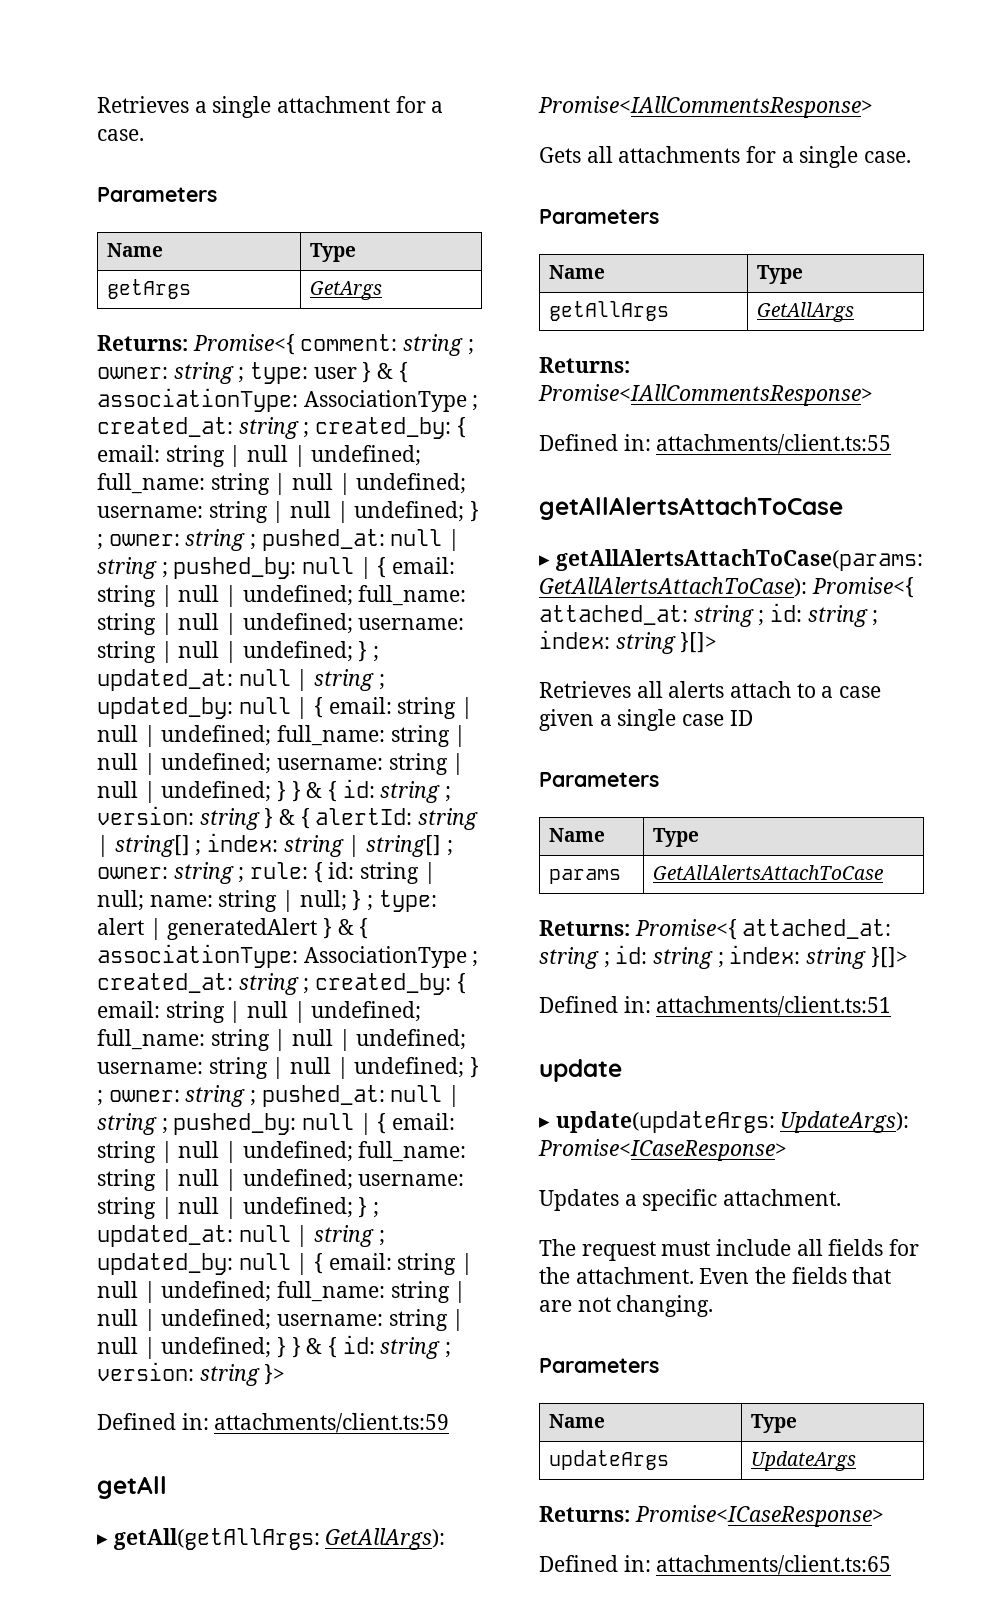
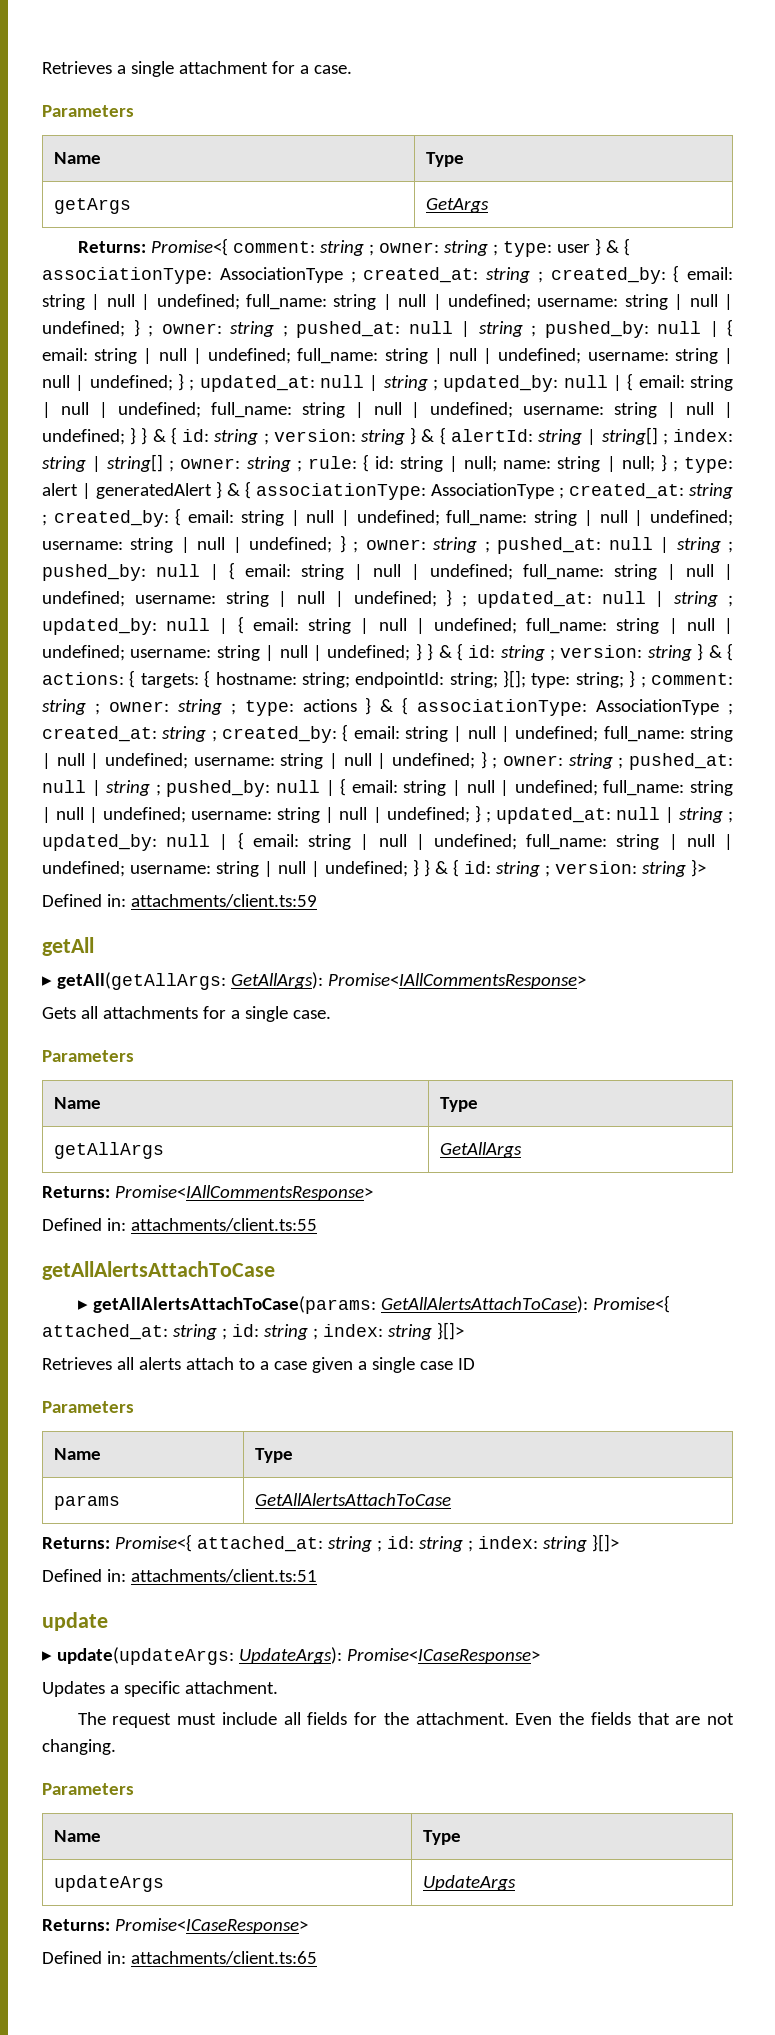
(260, 1375) none -> [697,643,734,661] [42,670,733,688] [42,697,733,716] [42,724,733,743] [42,751,733,770] [42,778,734,797] [42,805,733,824] [42,832,733,851] [42,859,686,877] } & { actions: { targets: { hostname: string; endpointId: string; }[]; type: string; } ; comment: string ; owner: string ; type: actions } & { associationType: AssociationType ; created_at: string ; created_by: { email: string | null | undefined; full_name: string | null | undefined; username: string | null | undefined; } ; owner: string ; pushed_at: null | string ; pushed_by: null | { email: string | null | undefined; full_name: string | null | undefined; username: string | null | undefined; } ; updated_at: null | string ; updated_by: null | { email: string | null | undefined; full_name: string | null | undefined; username: string | null | undefined; } } & { id: string ; version: string

